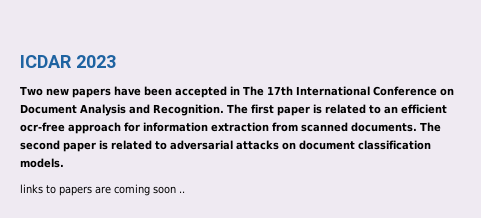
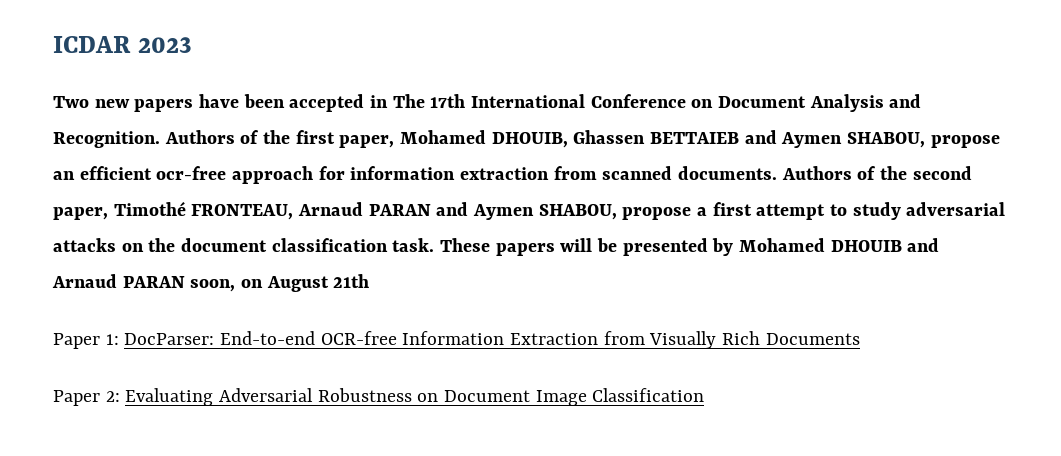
[227,104,381,116] The first paper is related to -> [164,130,1000,148] Authors of the first paper, Mohamed DHOUIB, Ghassen BETTAIEB and Aymen SHABOU, propose
[420,122,441,132] [20,140,167,152] The second paper is related to -> [781,166,972,180] [53,201,901,220] Authors of the second paper, Timothé FRONTEAU, Arnaud PARAN and Aymen SHABOU, propose a first attempt to study
(296, 146) none -> [148,238,176,252] the
[20,158,64,168] [20,184,185,196] models. // links to papers are coming soon .. -> [392,238,940,256] [52,274,370,292] [53,331,860,349] [53,388,705,406] task. These papers will be presented by Mohamed DHOUIB and Arnaud PARAN soon, on August 21th // Paper 1: DocParser: End-to-end OCR-free Information Extraction from Visually Rich Documents // Paper 2: Evaluating Adversarial Robustness on Document Image Classification

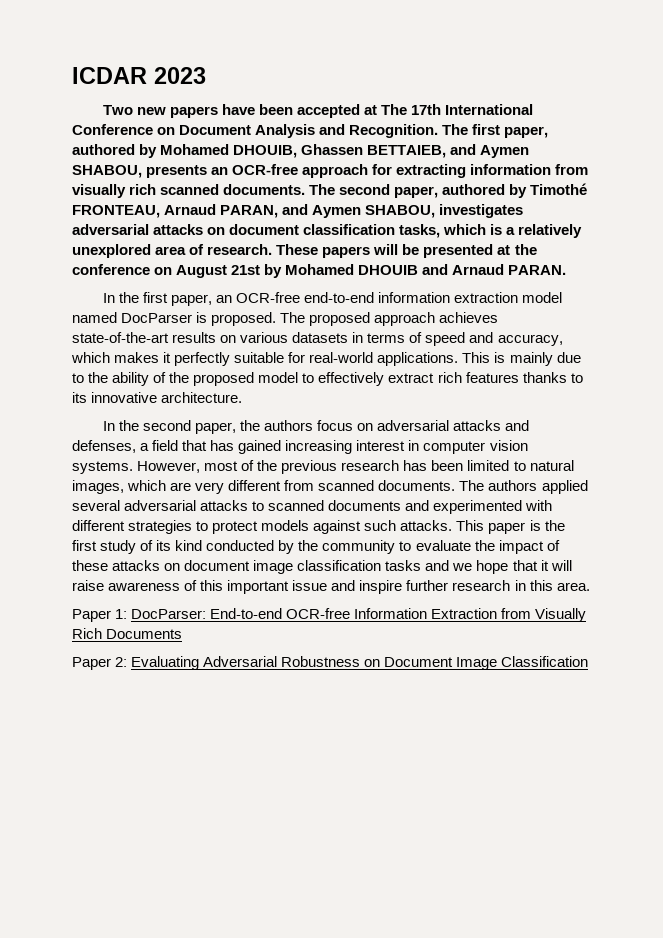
[370,95,389,108] in -> [364,105,378,115] at
[164,130,395,148] Authors of the first paper, -> [442,124,549,138] [72,144,158,158] The first paper, authored by
[650,130,1000,148] [53,166,972,184] [53,207,108,220] BETTAIEB and Aymen SHABOU, propose an efficient ocr-free approach for information extraction from scanned documents. Authors of the second paper, -> [367,144,530,158] [72,164,589,178] [72,184,528,198] BETTAIEB, and Aymen SHABOU, presents an OCR-free approach for extracting information from visually rich scanned documents. The second paper, authored by
[368,202,901,220] PARAN and Aymen SHABOU, propose a first attempt to study -> [220,204,524,218] PARAN, and Aymen SHABOU, investigates
[148,238,176,252] the -> (226, 231) none
[392,238,435,252] task. -> [399,224,583,238] [72,244,273,258] tasks, which is a relatively unexplored area of research.
(708, 247) none -> [497,244,537,255] [72,264,261,278] at the conference on August 21st
[122,274,370,292] PARAN soon, on August 21th -> [508,265,567,275] [102,292,563,306] [72,312,499,326] [72,332,563,346] [71,352,581,366] [72,372,583,386] [72,392,243,403] [102,420,530,434] [72,440,528,454] [72,460,574,474] [72,480,588,494] [72,500,553,514] [72,520,565,534] [72,540,560,554] [72,560,572,574] [72,580,590,594] PARAN. // In the first paper, an OCR-free end-to-end information extraction model named DocParser is proposed. The proposed approach achieves state-of-the-art results on various datasets in terms of speed and accuracy, which makes it perfectly suitable for real-world applications. This is mainly due to the ability of the proposed model to effectively extract rich features thanks to its innovative architecture. // In the second paper, the authors focus on adversarial attacks and defenses, a field that has gained increasing interest in computer vision systems. However, most of the previous research has been limited to natural images, which are very different from scanned documents. The authors applied several adversarial attacks to scanned documents and experimented with different strategies to protect models against such attacks. This paper is the first study of its kind conducted by the community to evaluate the impact of these attacks on document image classification tasks and we hope that it will raise awareness of this important issue and inspire further research in this area.

